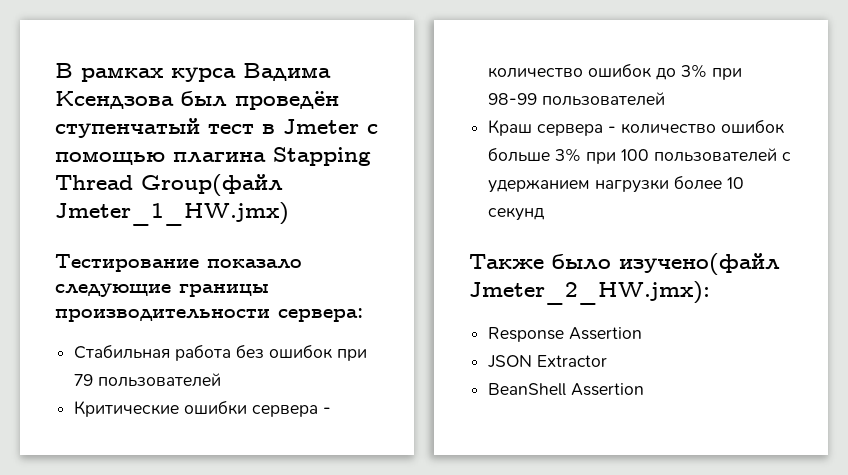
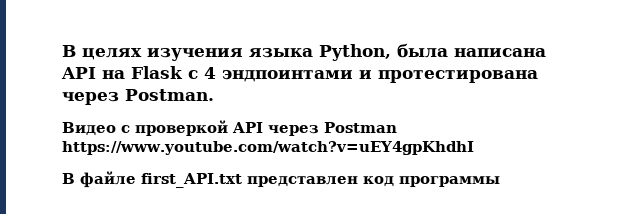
[55,63,331,82] [55,91,339,110] [55,118,378,138] [55,147,371,166] [55,174,283,196] [55,202,289,226] [55,254,302,272] [55,283,269,297] [55,308,363,322] [74,344,368,361] [74,373,222,387] [74,400,332,417] [488,63,743,80] [488,92,666,106] [488,119,786,136] [488,147,792,164] [488,175,745,193] [488,207,545,221] [469,253,780,275] [469,281,710,305] [488,327,643,342] [488,355,608,368] [488,383,645,396] В рамках курса Вадима Ксендзова был проведён ступенчатый тест в Jmeter с помощью плагина Stapping Thread Group(файл Jmeter_1_HW.jmx) // Тестирование показало следующие границы производительности сервера: // Стабильная работа без ошибок при 79 пользователей // Критические ошибки сервера - количество ошибок до 3% при 98-99 пользователей // Краш сервера - количество ошибок больше 3% при 100 пользователей с удержанием нагрузки более 10 секунд // Также было изучено(файл Jmeter_2_HW.jmx): // Response Assertion // JSON Extractor // BeanShell Assertion -> [62,43,546,61] [61,66,538,83] [62,89,214,105] [62,120,397,136] [62,141,474,155] [62,171,500,188] В целях изучения языка Python, была написана API на Flask с 4 эндпоинтами и протестирована через Postman. // Видео с проверкой API через Postman https://www.youtube.com/watch?v=uEY4gpKhdhI // В файле first_API.txt представлен код программы

